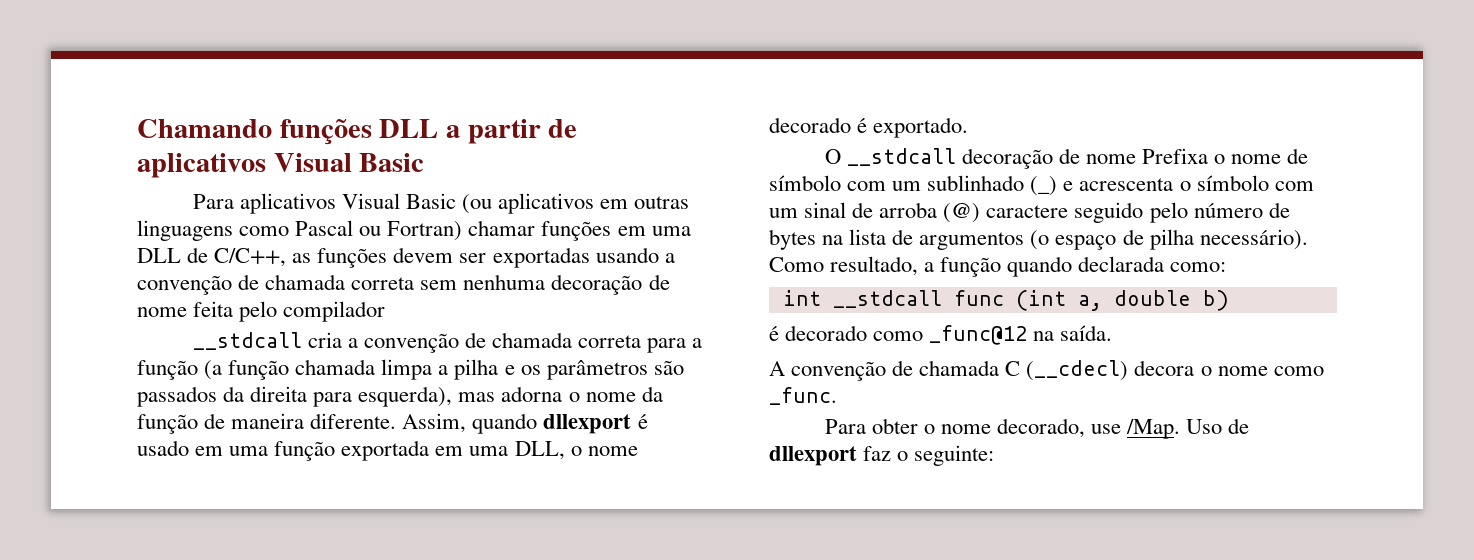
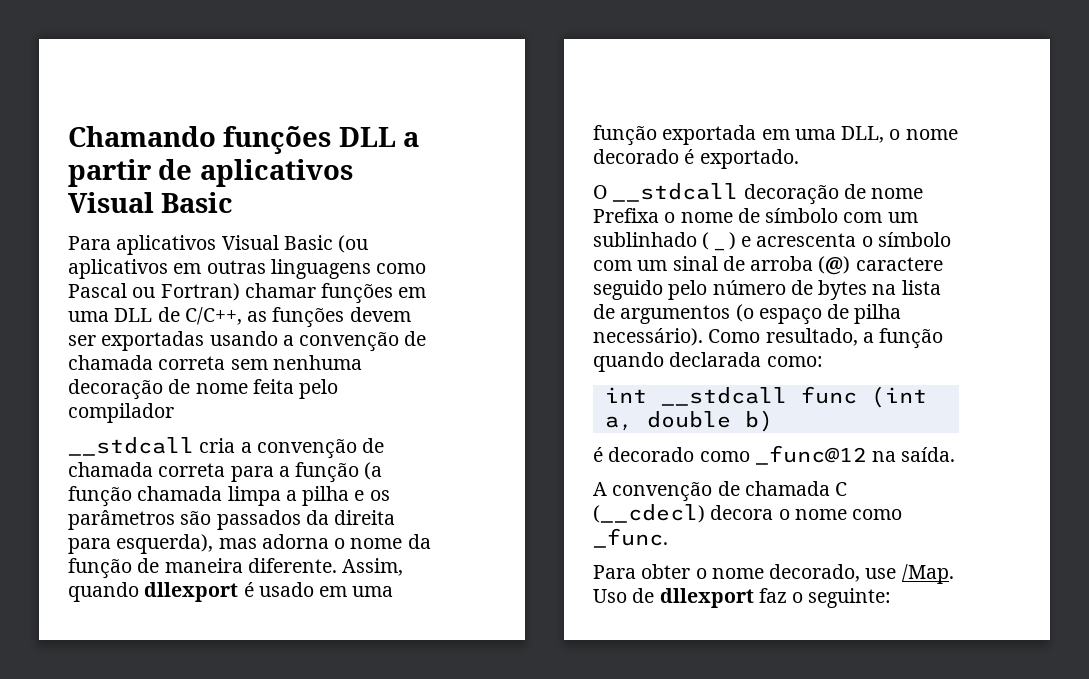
[1030,176,1058,196] (_) -> [702,232,736,251] ( _ )

